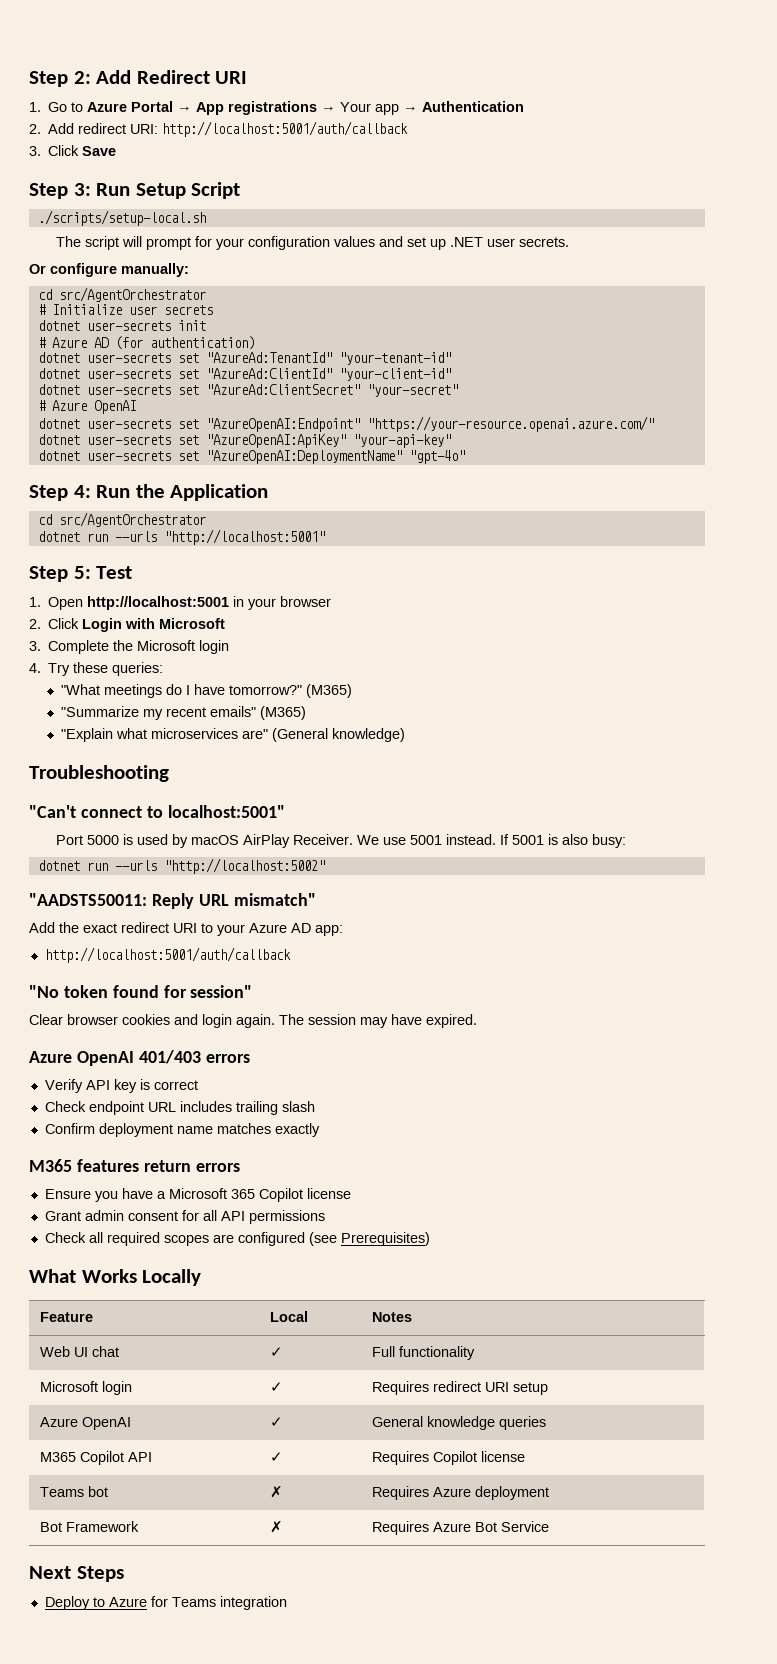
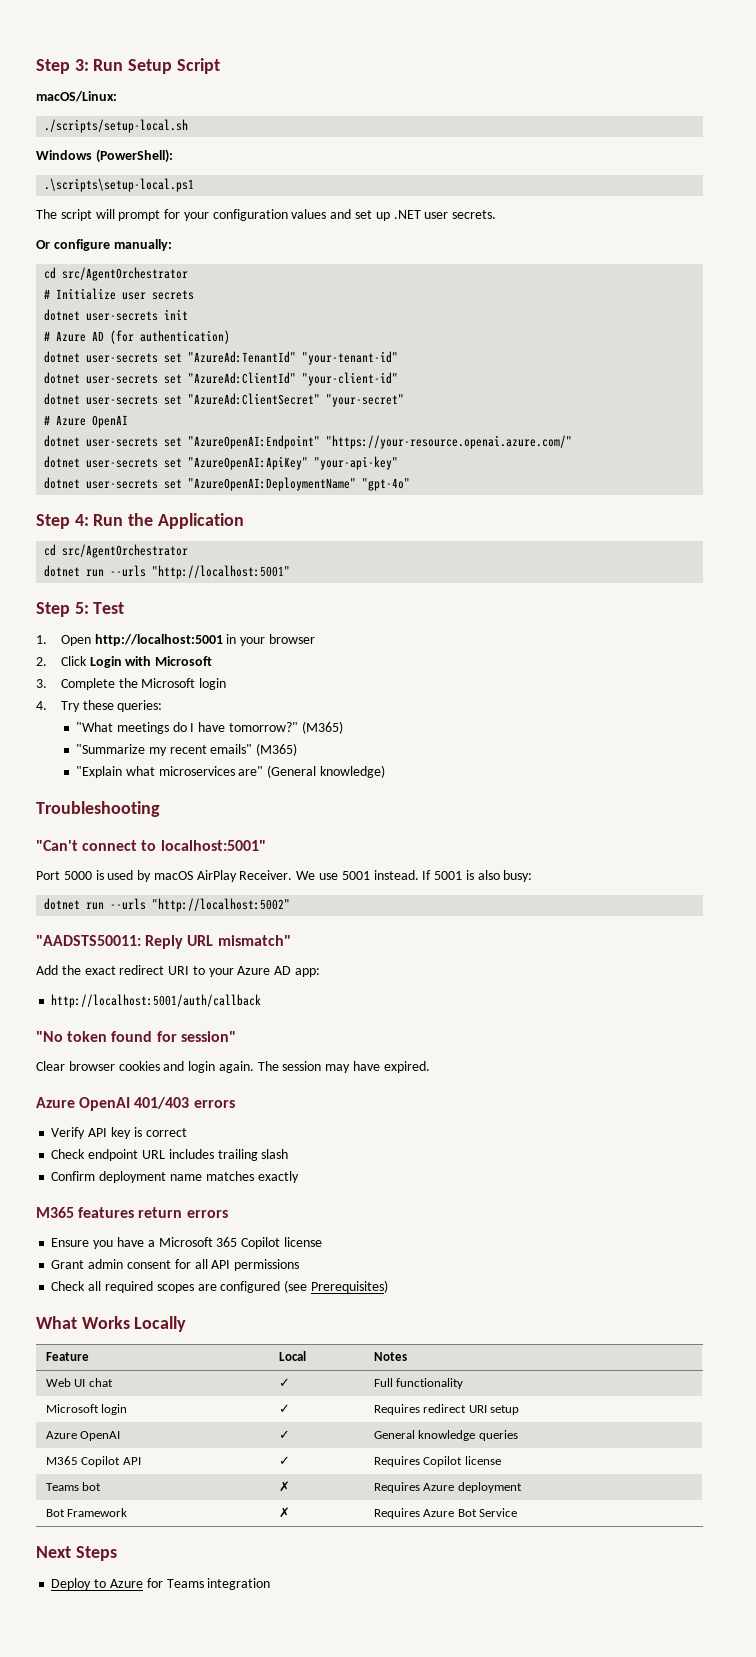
[29,70,248,87] [29,101,525,115] [29,121,409,137] [29,145,117,156] [29,183,68,199] Step 2: Add Redirect URI // 1. Go to Azure Portal → App registrations → Your app → Authentication // 2. Add redirect URI: http://localhost:5001/auth/callback // 3. Click Save // Step -> [36,59,70,74] Step
(241, 190) none -> [36,91,117,102] // macOS/Linux:
(206, 218) none -> [36,149,173,163] [44,178,195,192] // Windows (PowerShell): // .\scripts\setup-local.ps1

